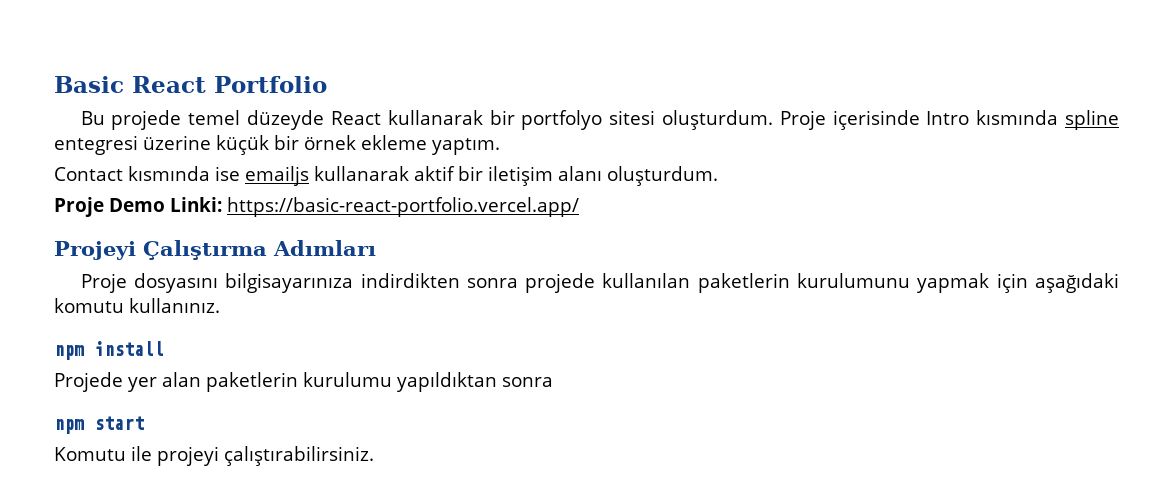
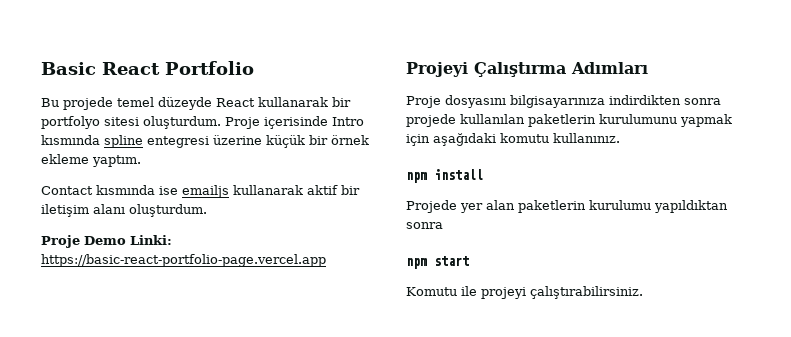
[227,197,579,217] https://basic-react-portfolio.vercel.app/ -> [41,254,326,267] https://basic-react-portfolio-page.vercel.app

